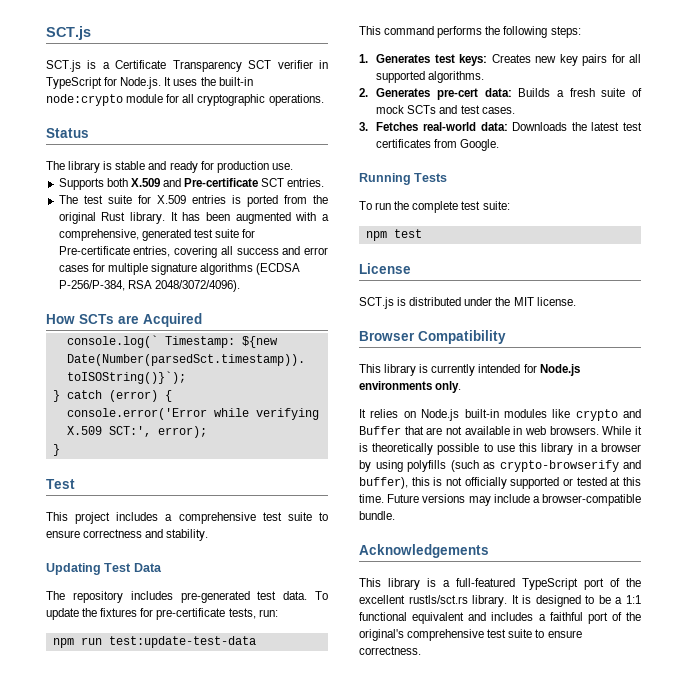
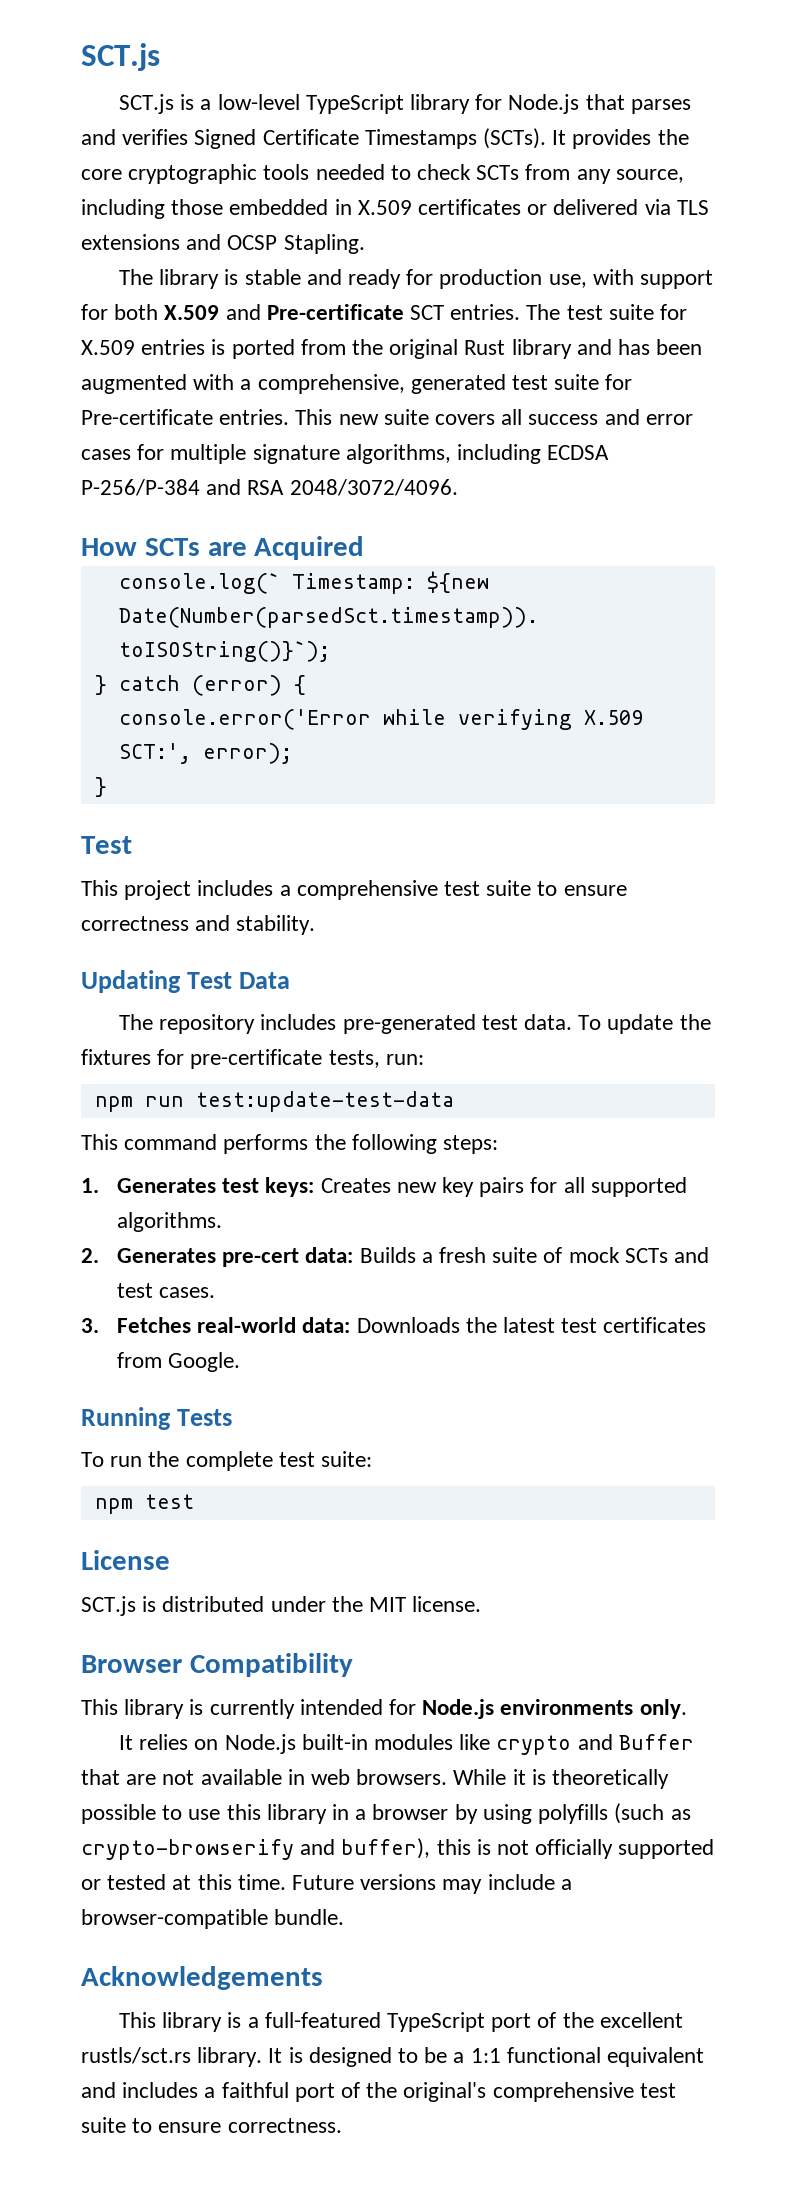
[115,60,328,72] [46,77,253,89] [46,94,324,106] [46,128,89,138] Certificate Transparency SCT verifier in TypeScript for Node.js. It uses the built-in node:crypto module for all cryptographic operations. // Status -> [217,94,691,114] [81,128,689,149] [81,164,684,184] [81,199,709,219] [81,234,365,254] low-level TypeScript library for Node.js that parses and verifies Signed Certificate Timestamps (SCTs). It provides the core cryptographic tools needed to check SCTs from any source, including those embedded in X.509 certificates or delivered via TLS extensions and OCSP Stapling.
[271,163,293,170] [58,178,104,190] use. // Supports -> [548,269,714,289] [81,304,108,320] use, with support for
(325, 182) // -> (521, 312) none
[129,212,178,224] library. It -> [511,339,612,359] library and
[133,246,218,258] entries, covering -> [219,409,496,425] entries. This new suite covers
[200,263,301,275] [58,280,240,292] algorithms (ECDSA P-256/P-384, RSA 2048/3072/4096). -> [345,444,610,464] [81,479,458,496] algorithms, including ECDSA P-256/P-384 and RSA 2048/3072/4096.

